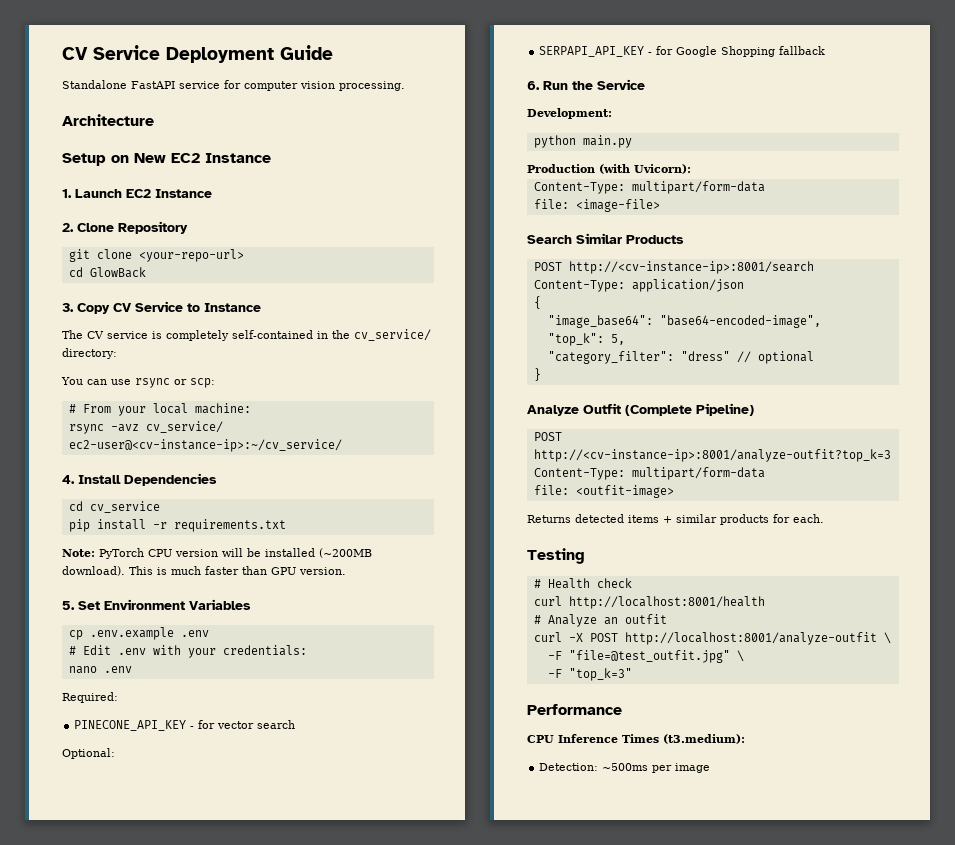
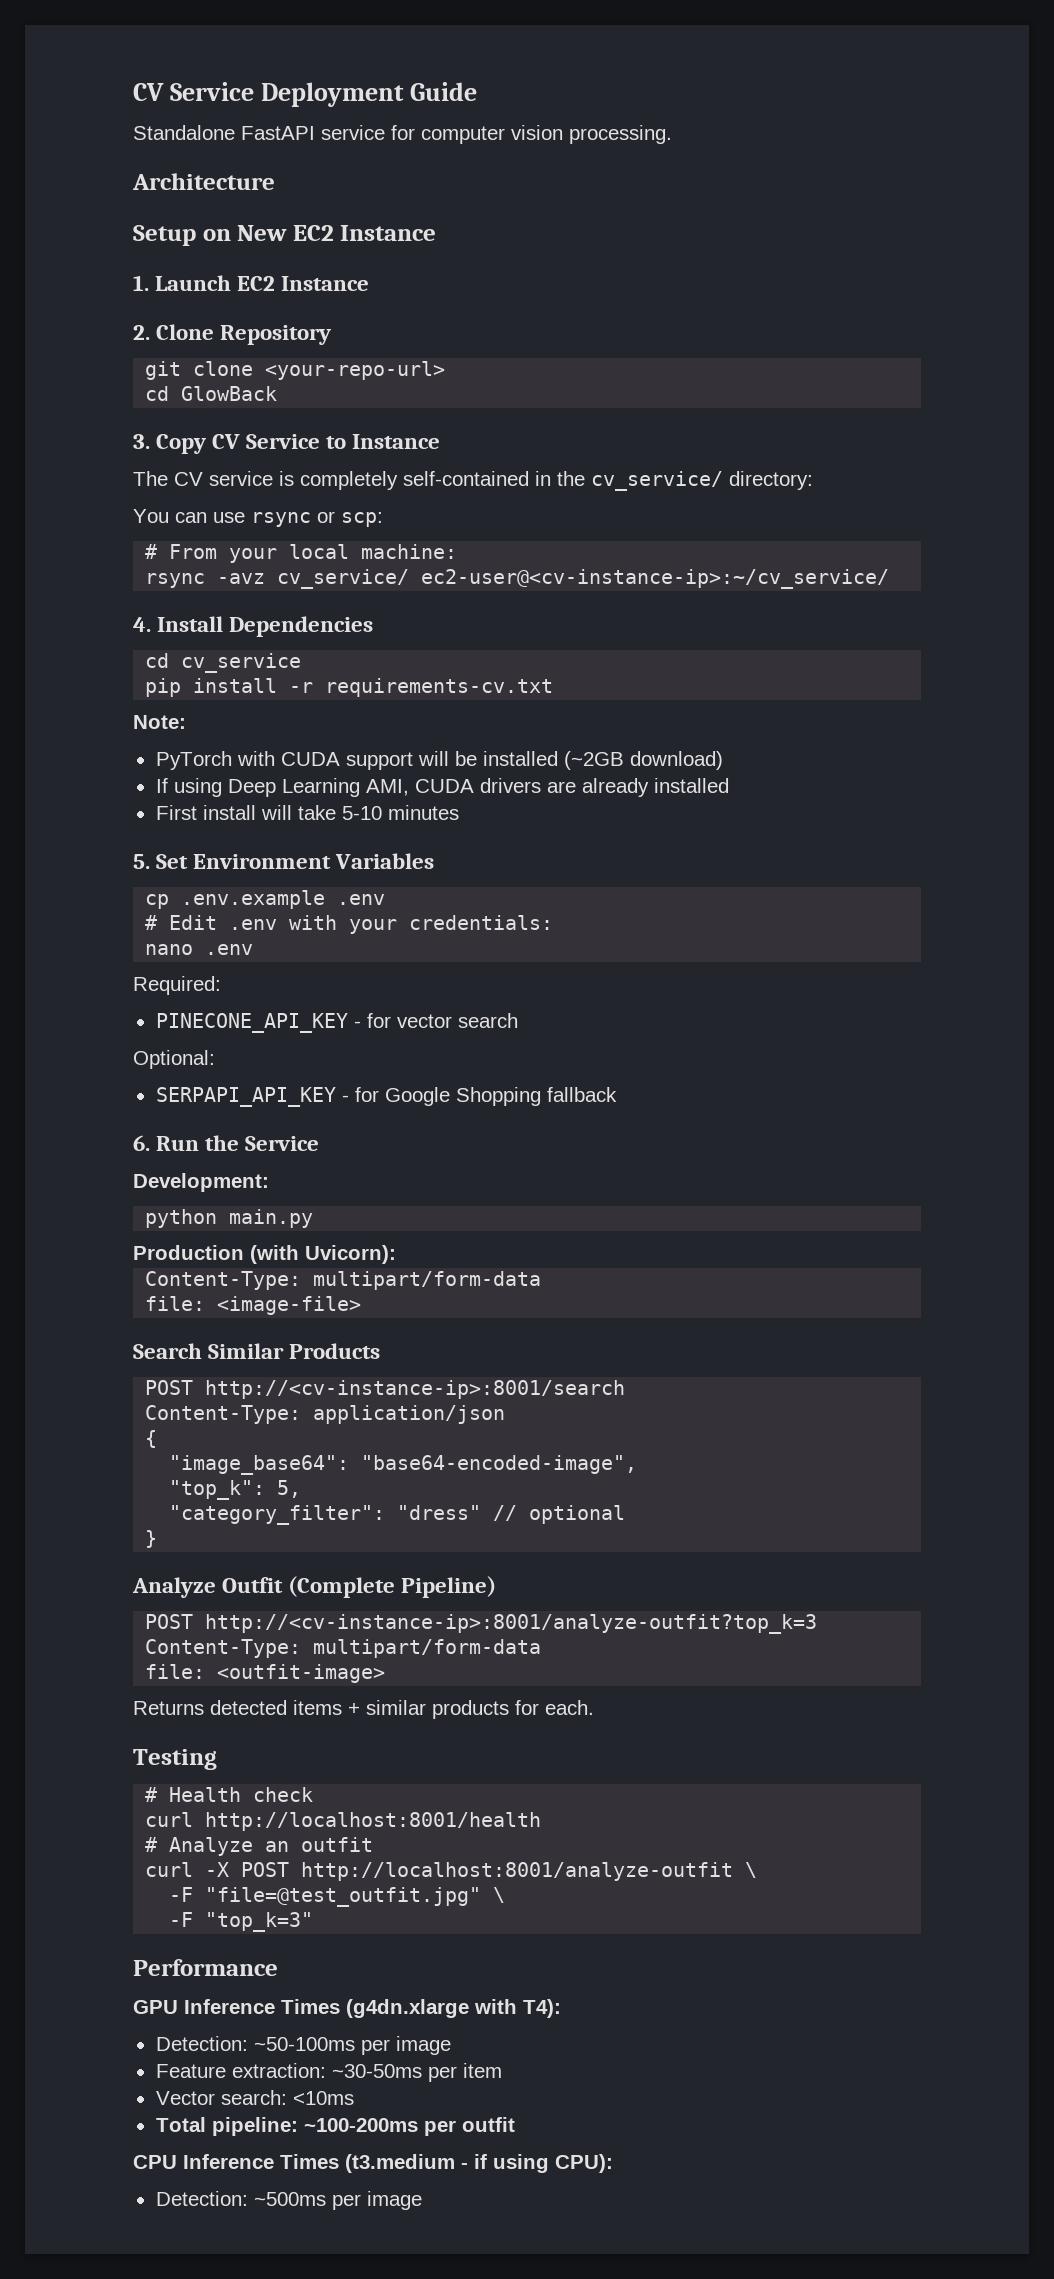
[173,519,286,532] requirements.txt -> [325,678,554,697] requirements-cv.txt
[99,548,372,559] [62,566,346,576] PyTorch CPU version will be installed (~200MB download). This is much faster than GPU version. -> [155,751,723,770] [155,778,729,797] [155,805,459,820] // PyTorch with CUDA support will be installed (~2GB download) // If using Deep Learning AMI, CUDA drivers are already installed // First install will take 5-10 minutes
[527,734,745,744] CPU Inference Times (t3.medium): -> [133,1999,561,2018] [155,2036,451,2055] [155,2063,502,2082] [155,2090,354,2105] [155,2117,515,2136] [133,2154,613,2173] GPU Inference Times (g4dn.xlarge with T4): // Detection: ~50-100ms per image // Feature extraction: ~30-50ms per item // Vector search: <10ms // Total pipeline: ~100-200ms per outfit // CPU Inference Times (t3.medium - if using CPU):

